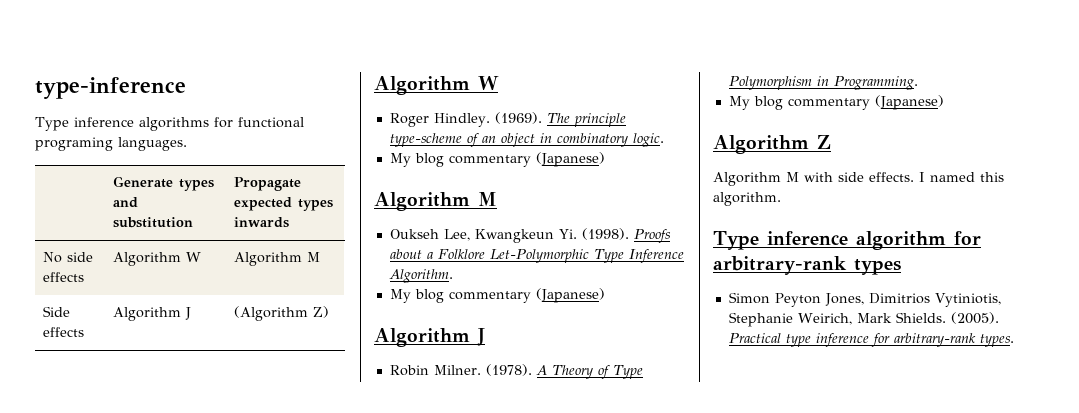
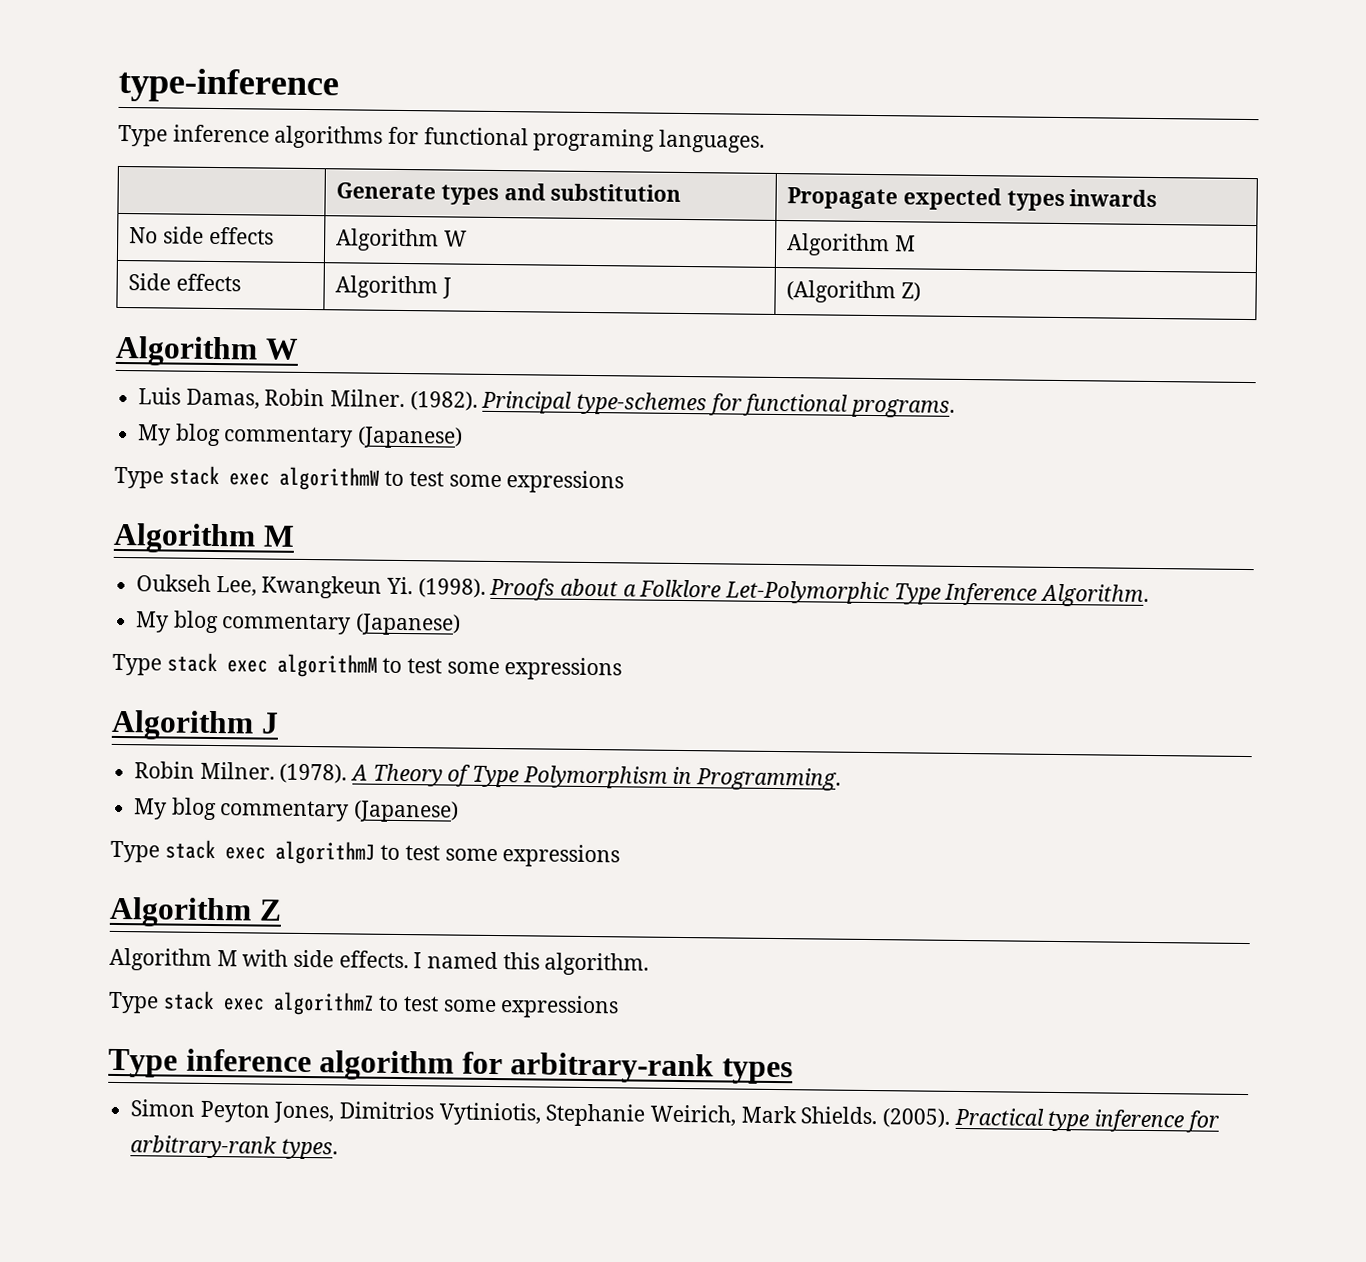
[389,112,626,127] [389,133,664,147] [389,152,605,167] Roger Hindley. (1969). The principle type-scheme of an object in combinatory logic. // My blog commentary (Japanese) -> [138,387,956,418] [137,423,464,449] [114,465,625,494] Luis Damas, Robin Milner. (1982). Principal type-schemes for functional programs. // My blog commentary (Japanese) // Type stack exec algorithmW to test some expressions
(605, 295) none -> [112,652,623,681] // Type stack exec algorithmM to test some expressions
(944, 102) none -> [110,839,621,868] // Type stack exec algorithmJ to test some expressions
(781, 199) none -> [108,990,620,1019] // Type stack exec algorithmZ to test some expressions

